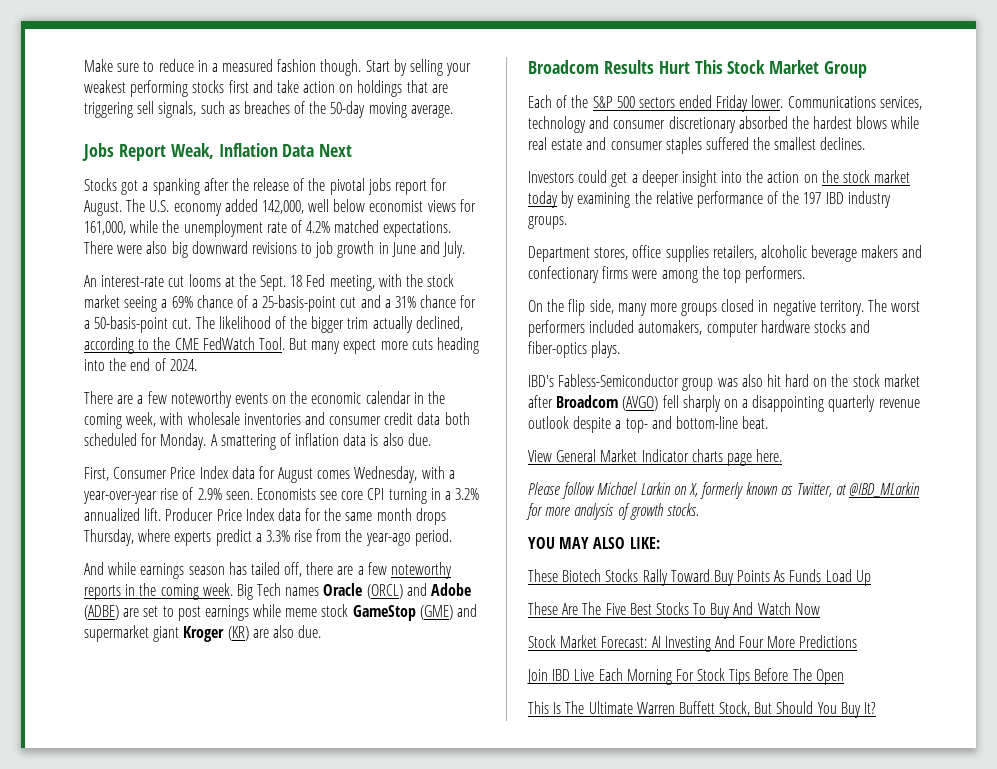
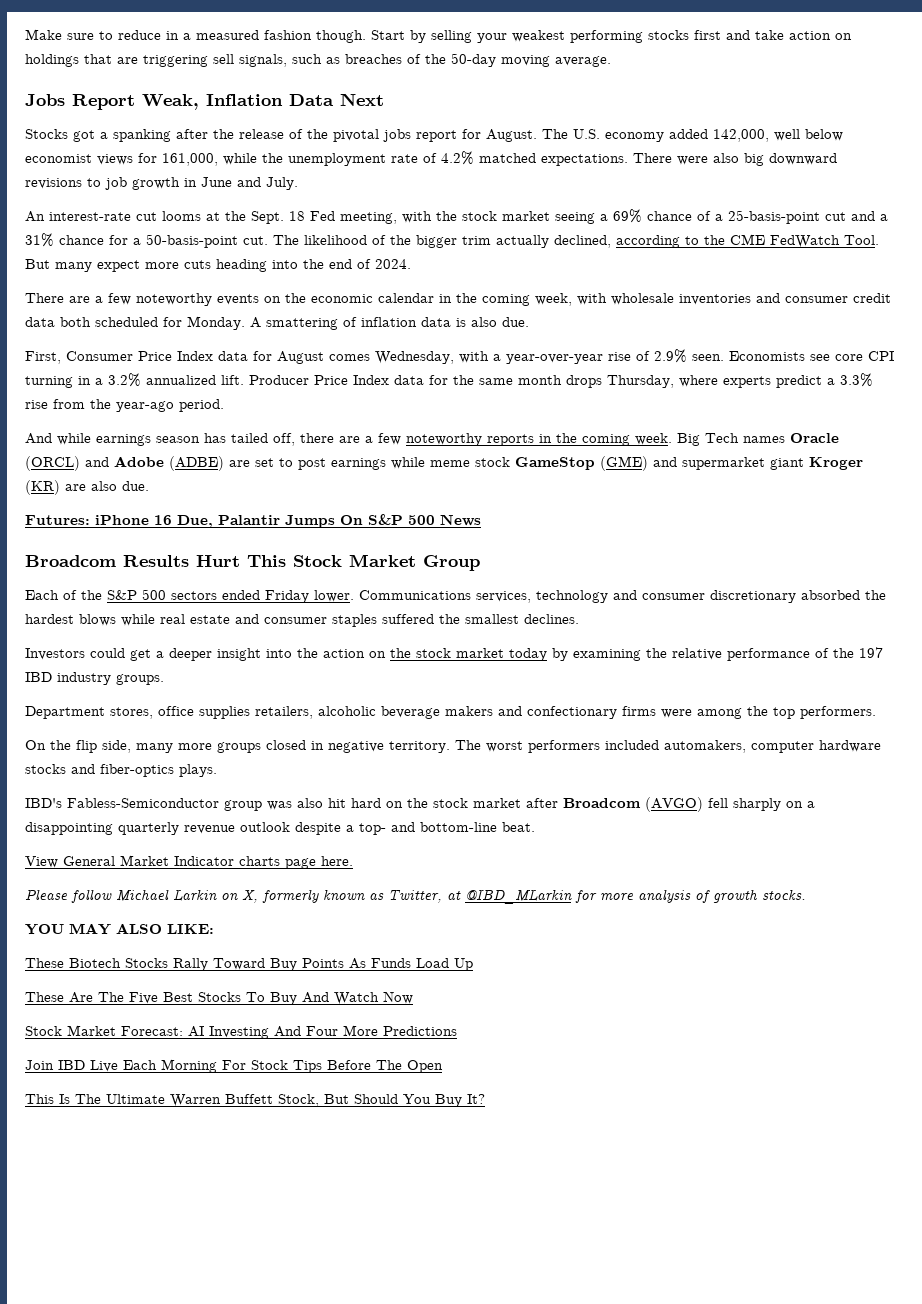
(322, 631) none -> [25,514,481,528] // Futures: iPhone 16 Due, Palantir Jumps On S&P 500 News

